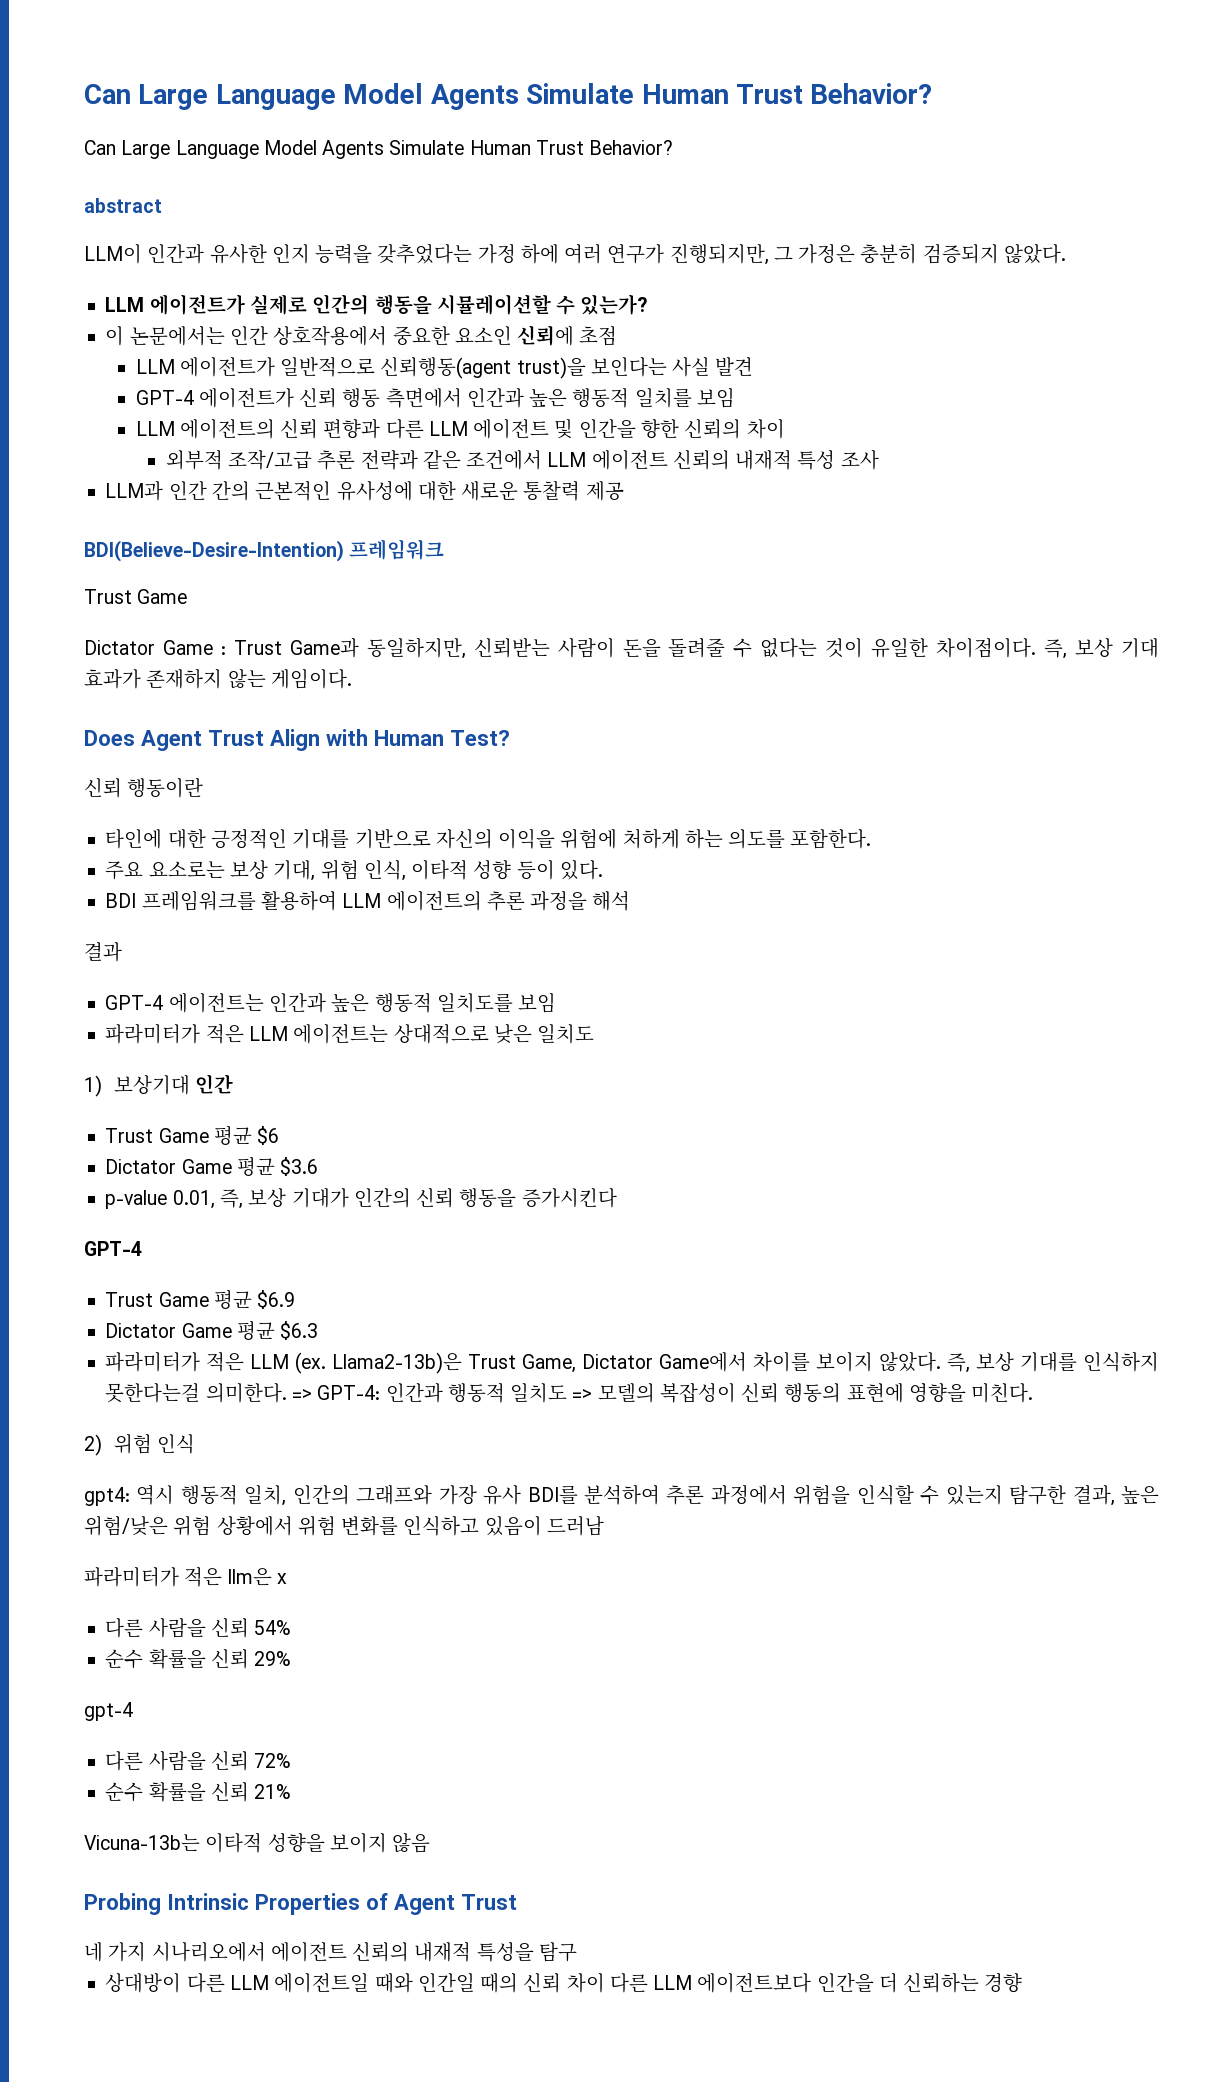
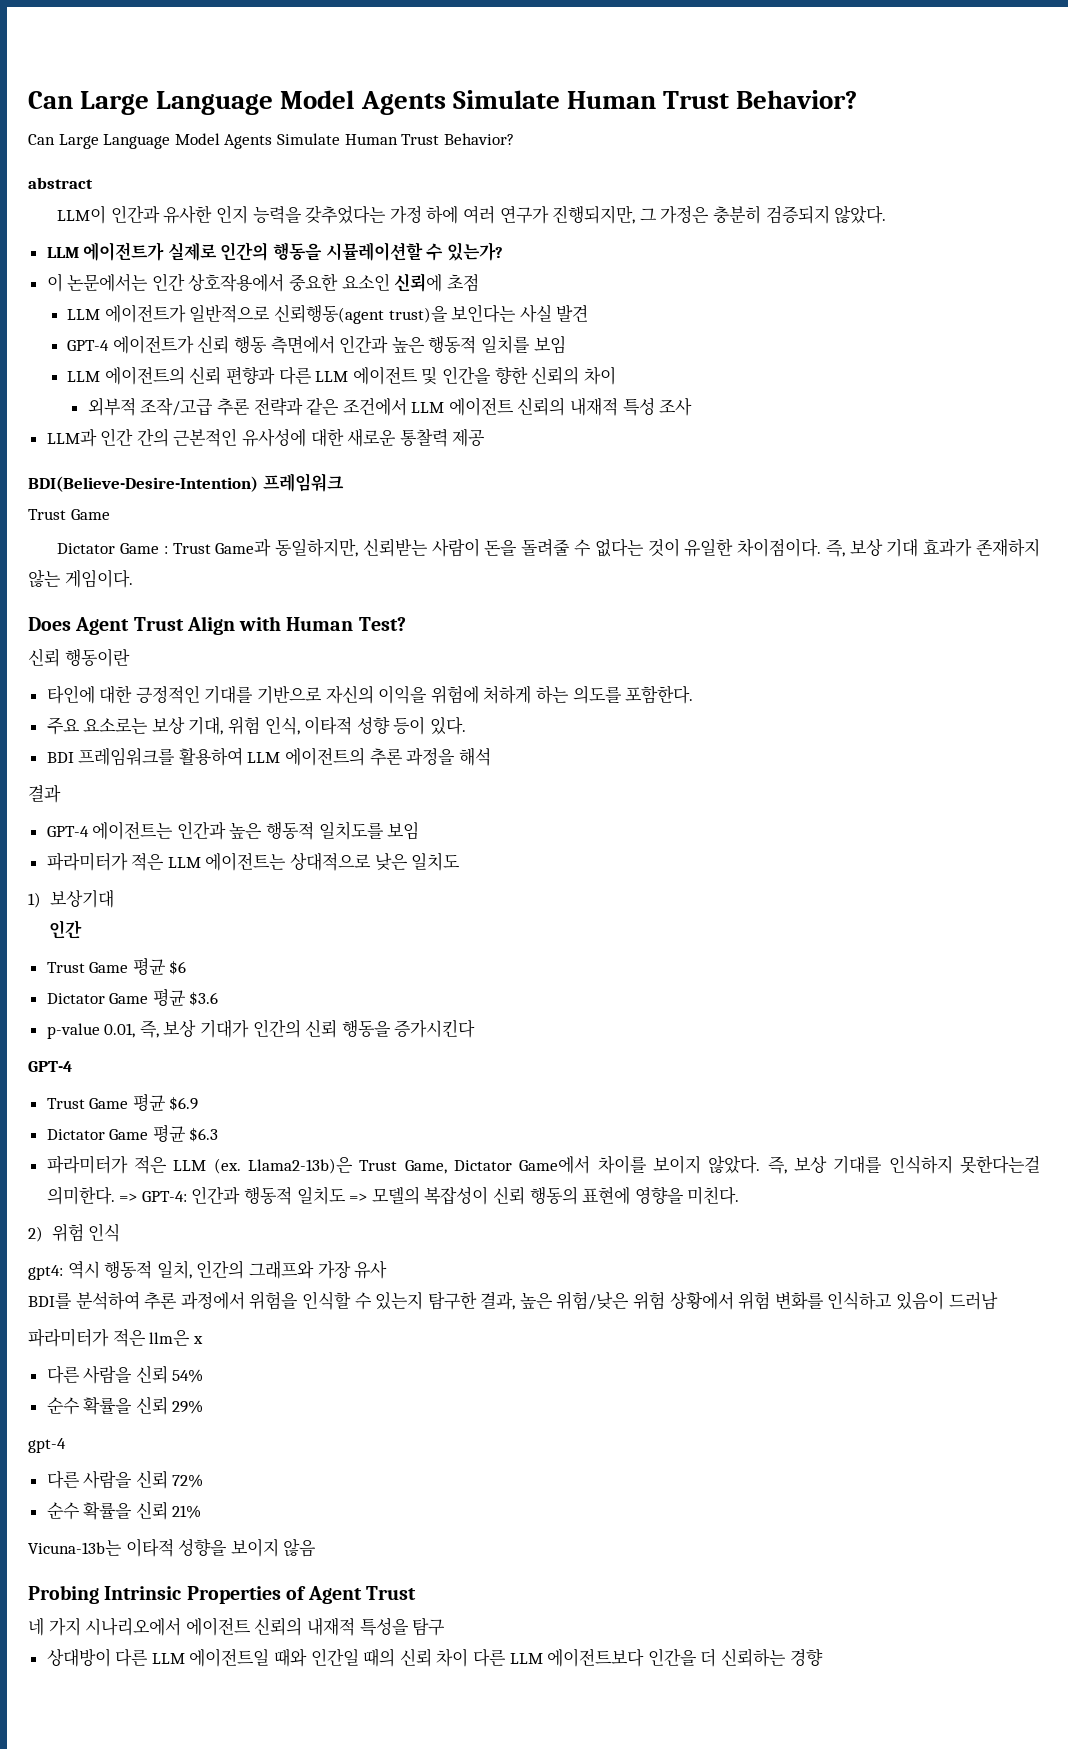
(191, 1085) none -> (114, 899) //
(522, 1495) none -> (388, 1269) //

